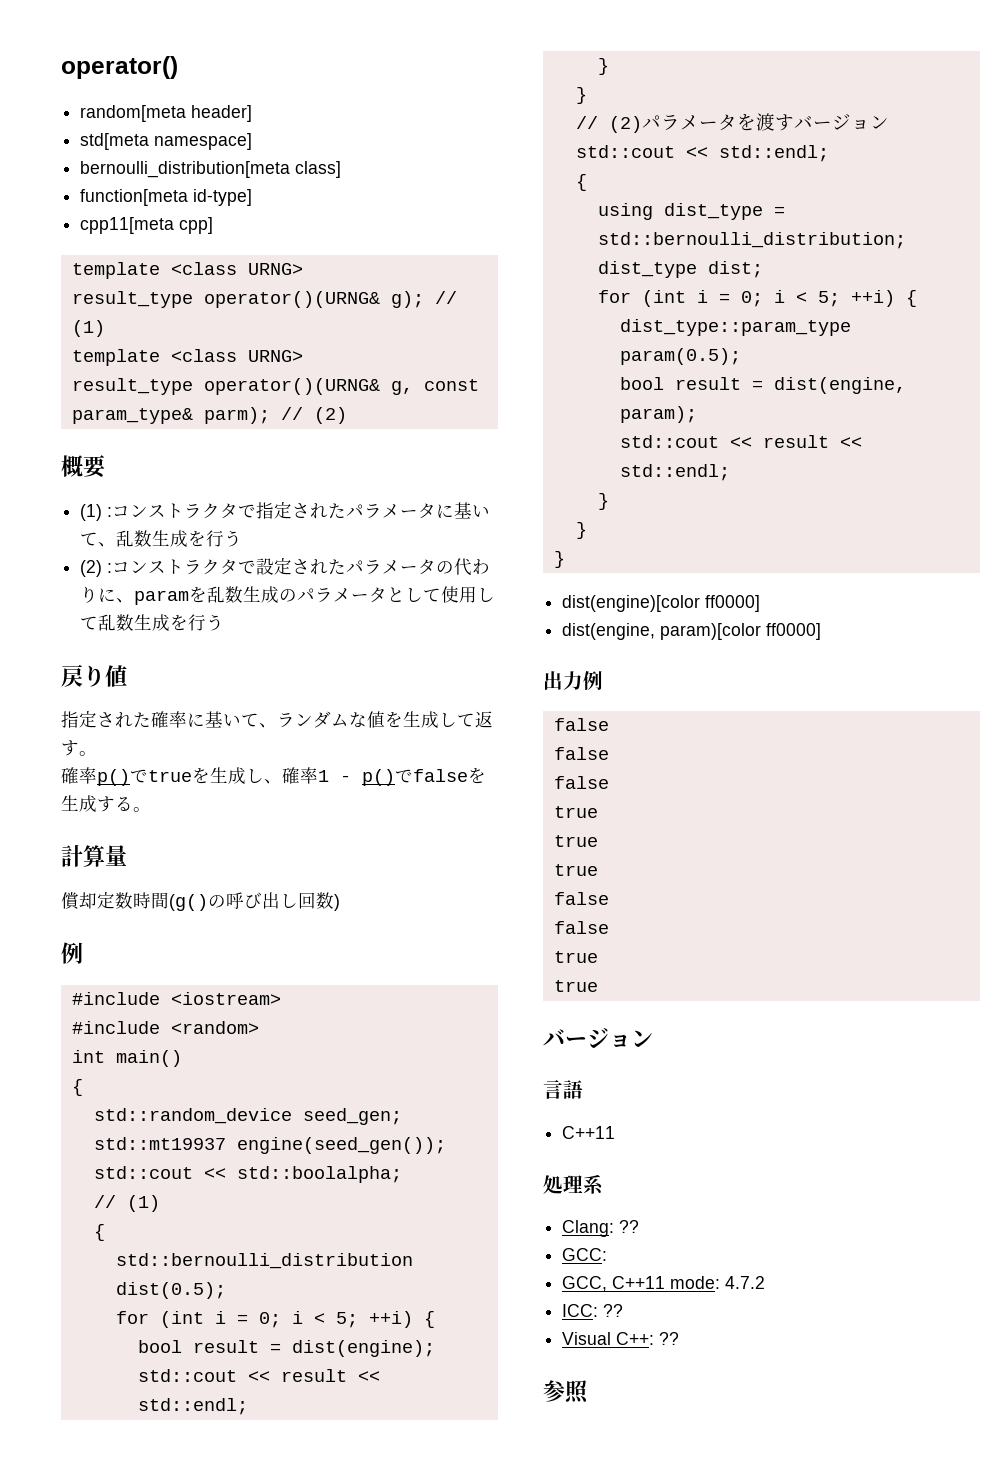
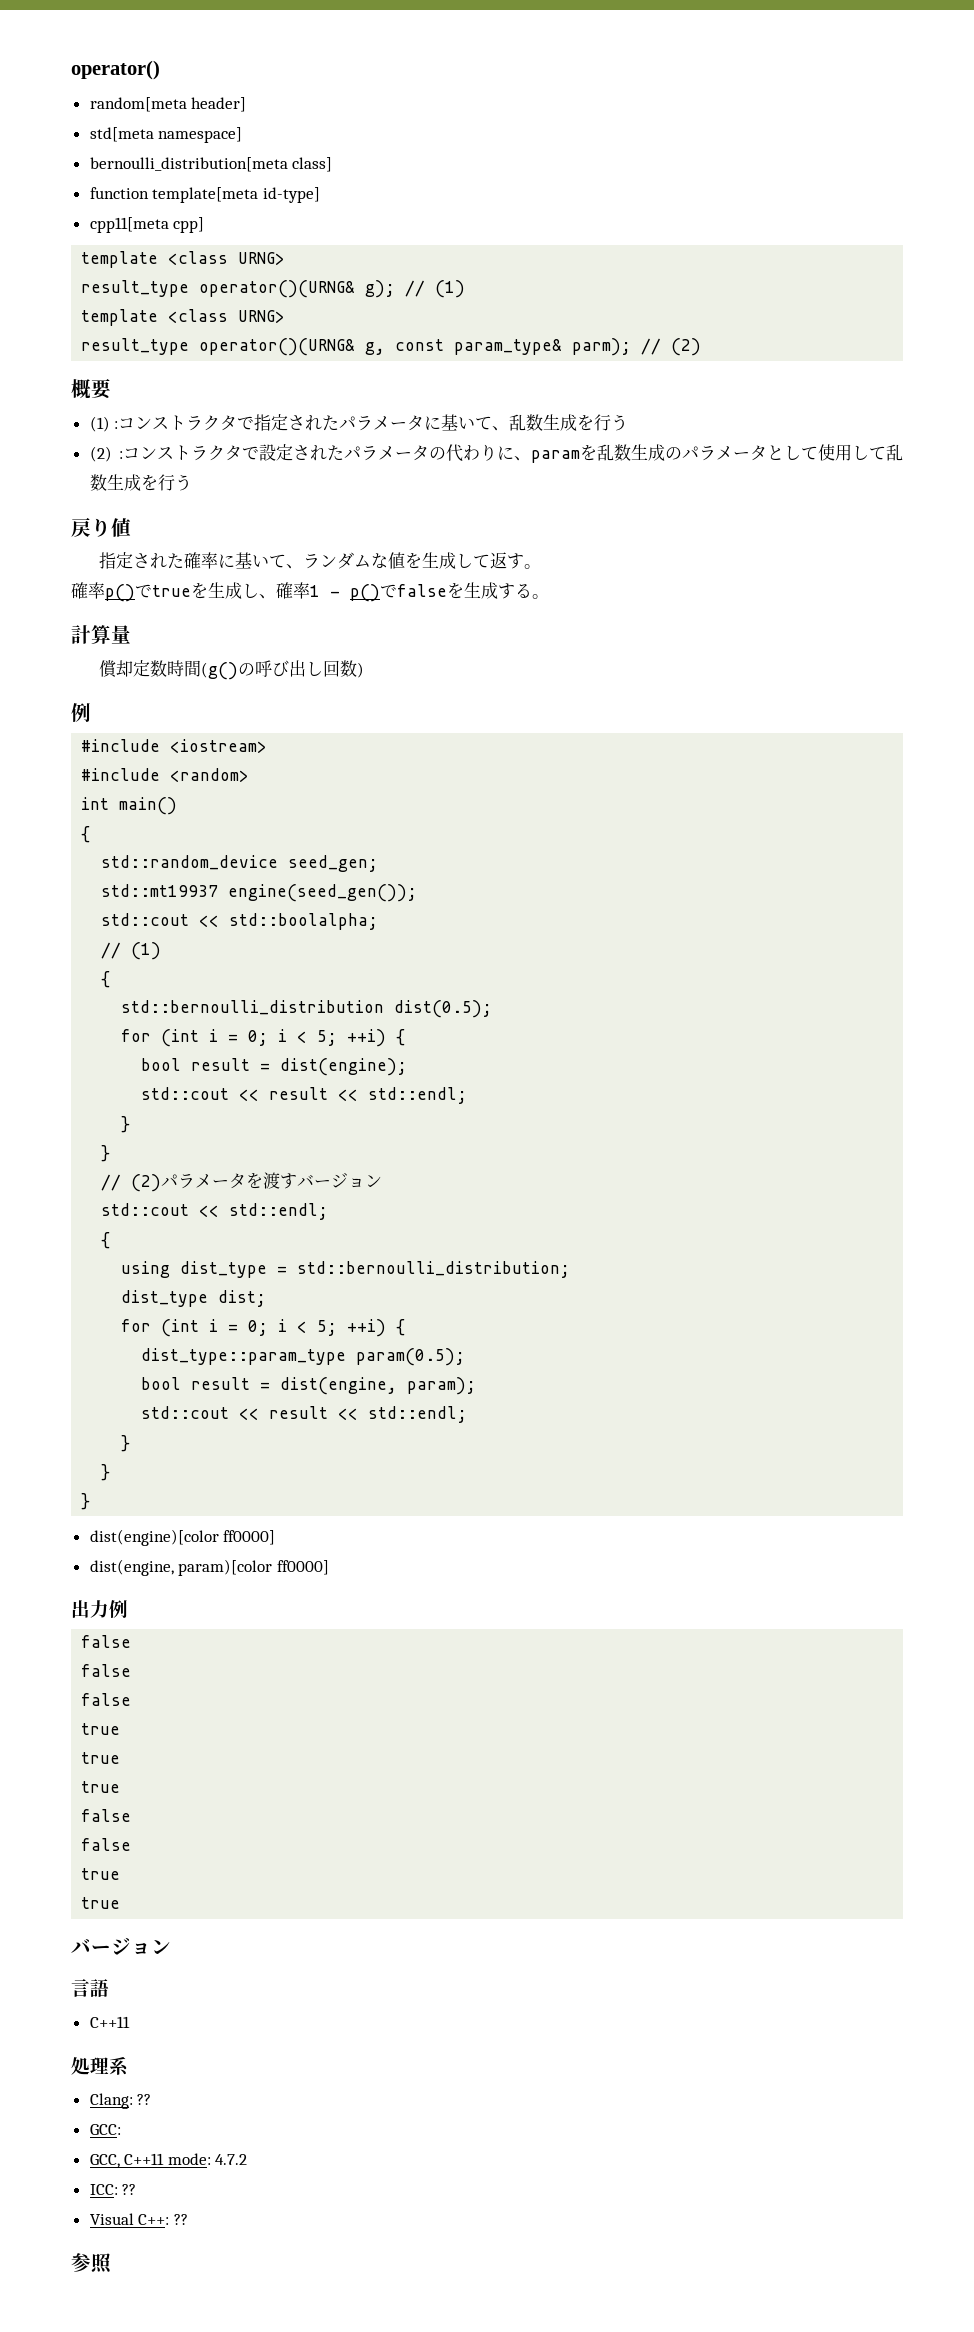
[80,189,189,206] function[meta -> [89,187,259,203] function template[meta

